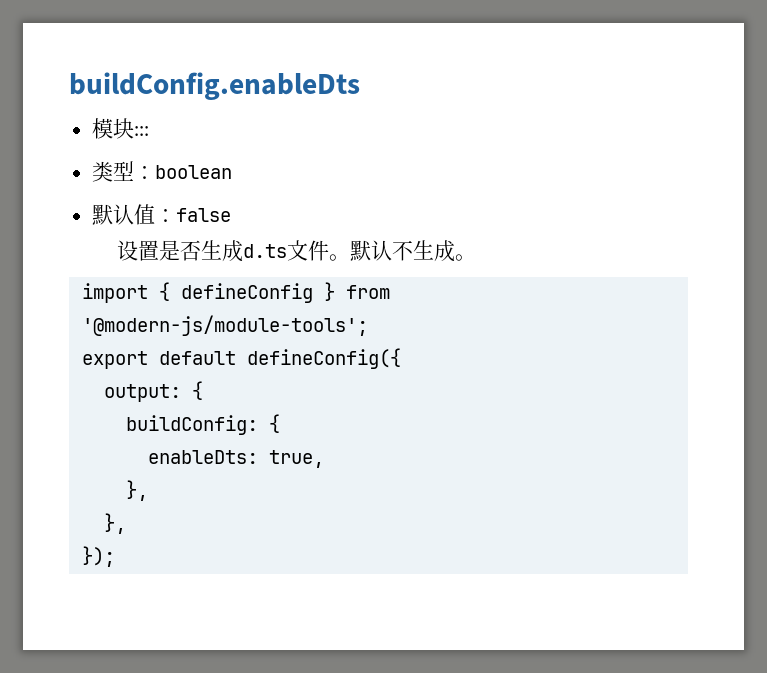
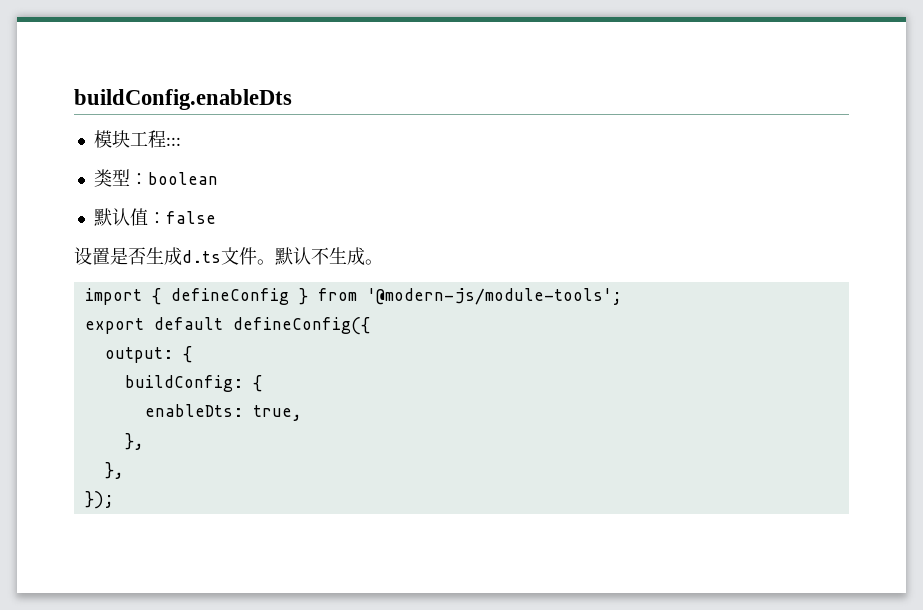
(135, 128) none -> [129,130,166,148] 工程

